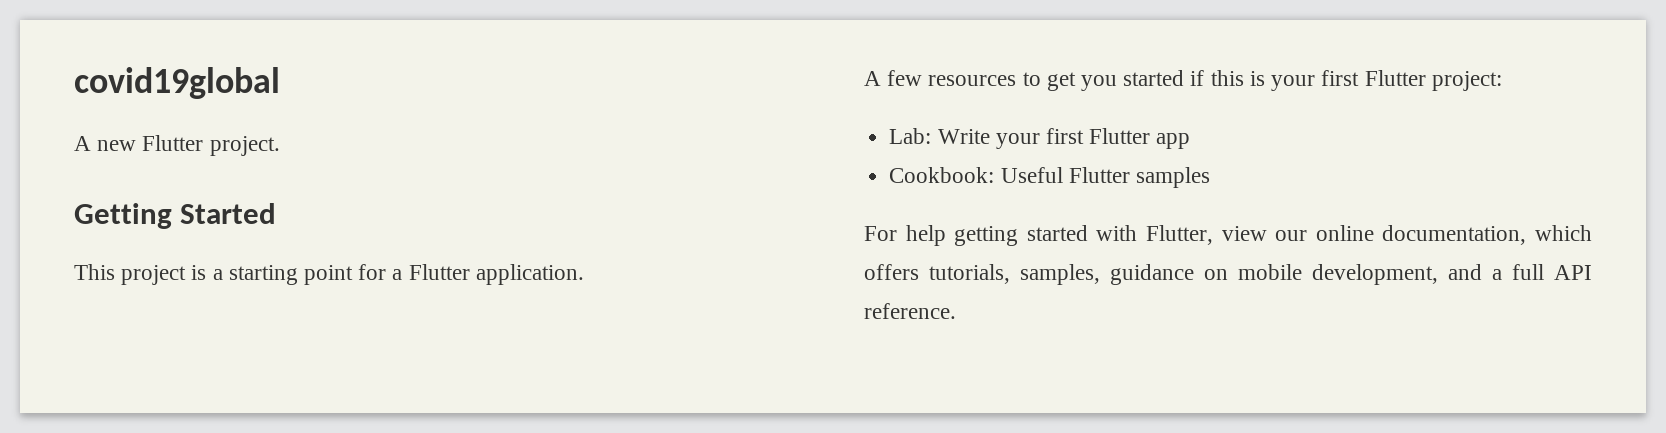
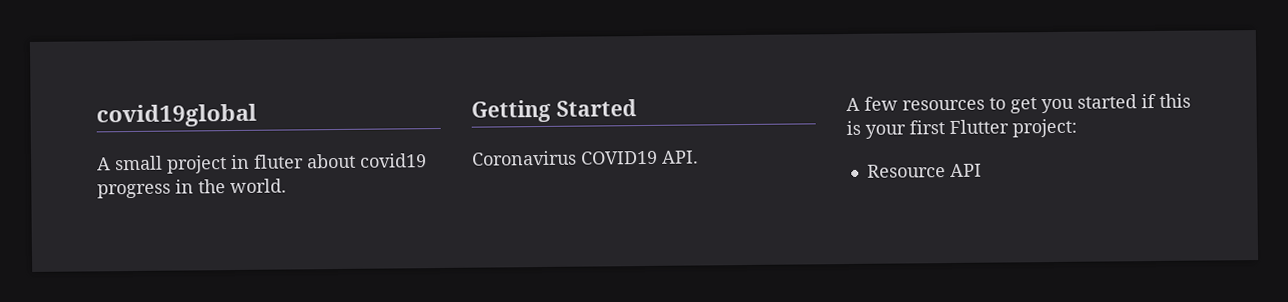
[97,135,280,156] [74,203,277,229] [74,264,584,285] new Flutter project. // Getting Started // This project is a starting point for a Flutter application. -> [115,153,427,174] [97,178,287,199] [471,99,637,123] [471,150,699,166] small project in fluter about covid19 progress in the world. // Getting Started // Coronavirus COVID19 API.
[889,128,1191,149] [889,167,1210,188] [864,225,1592,246] [864,264,1592,285] [864,303,956,319] Lab: Write your first Flutter app // Cookbook: Useful Flutter samples // For help getting started with Flutter, view our online documentation, which offers tutorials, samples, guidance on mobile development, and a full API reference. -> [866,163,982,178] Resource API

